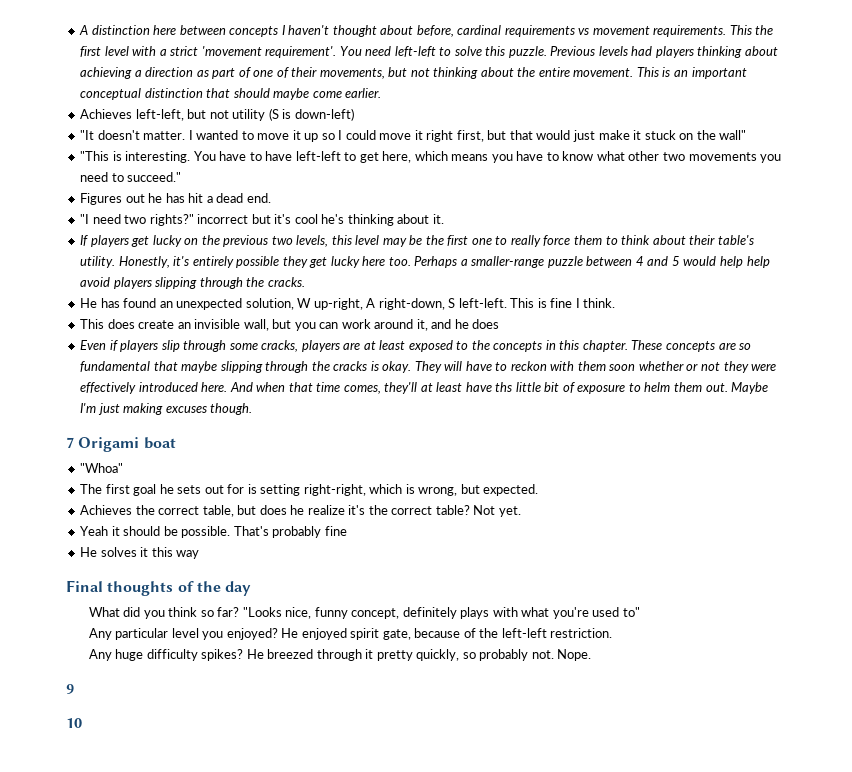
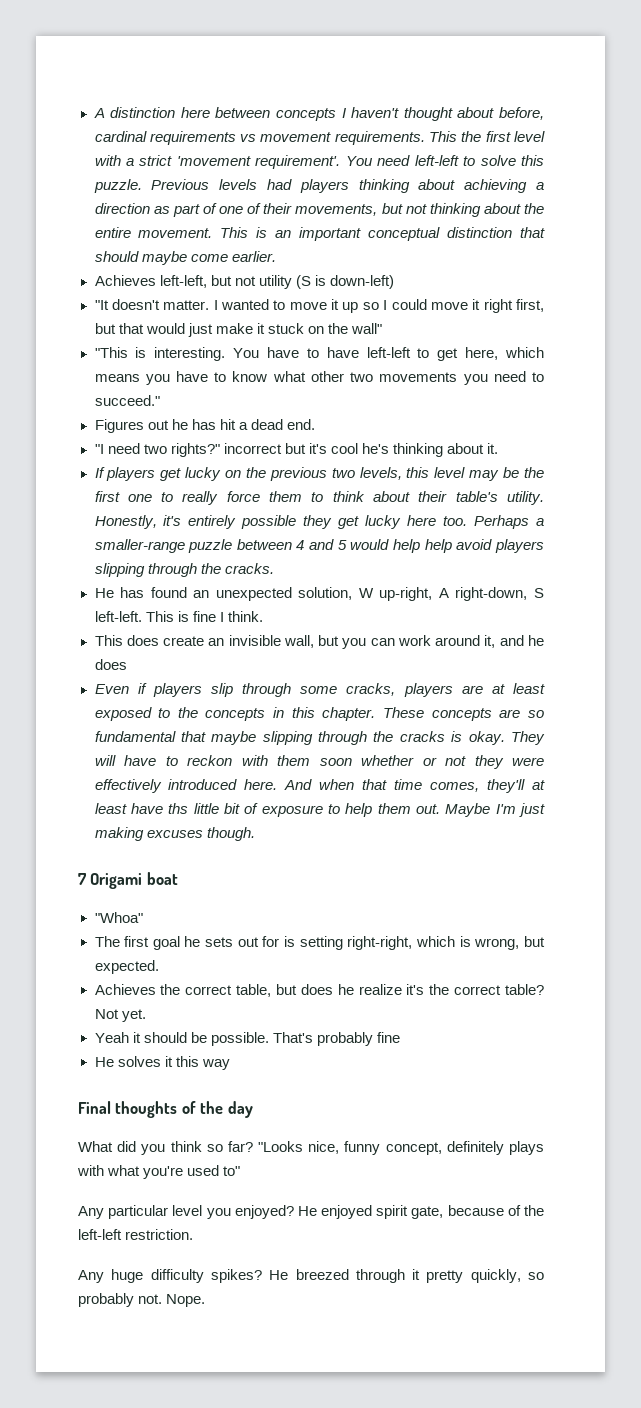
[644,382,671,392] helm -> [345,803,373,817] help
[66,684,74,694] [66,718,82,728] // 9 // 10 -> (206, 1300) none

